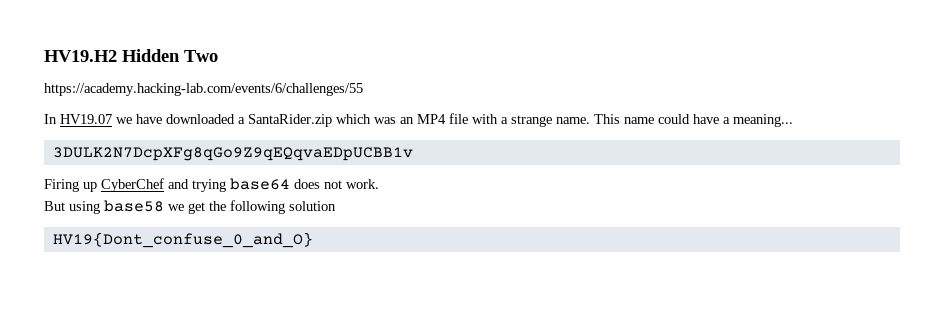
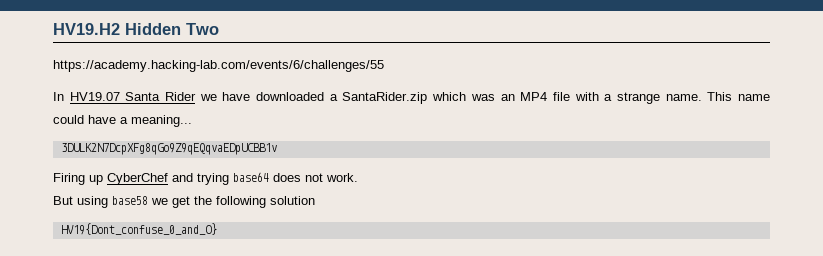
(112, 119) none -> [125,92,197,101] Santa Rider

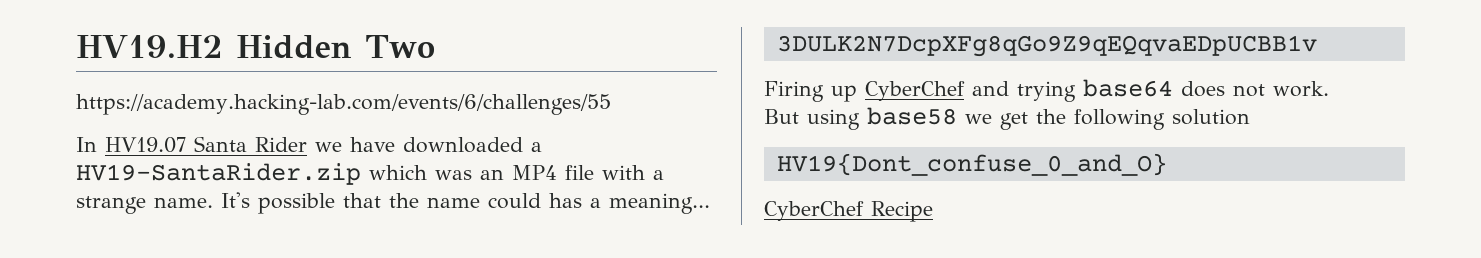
[342,92,428,104] SantaRider.zip -> [76,163,361,185] HV19-SantaRider.zip
[707,92,733,101] This -> [221,192,419,214] It's possible that the
[88,115,116,124] have -> [549,193,582,208] has
(217, 229) none -> [764,201,933,222] // CyberChef Recipe

